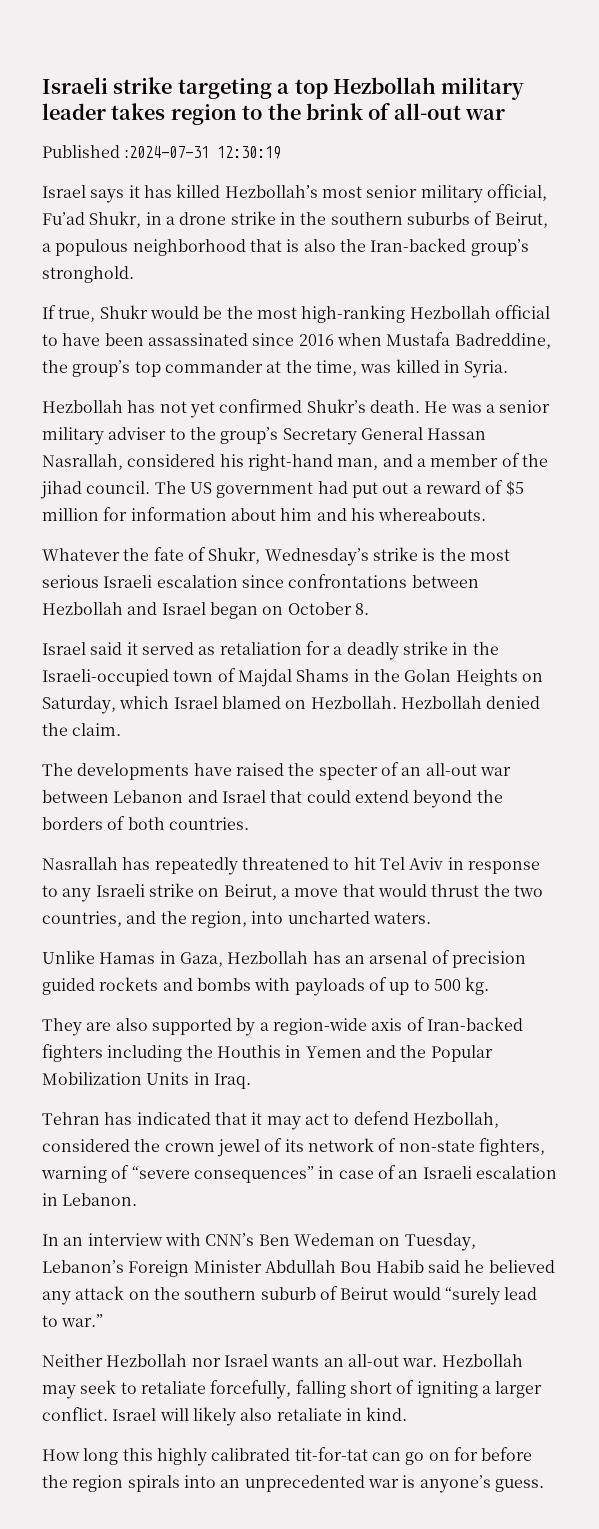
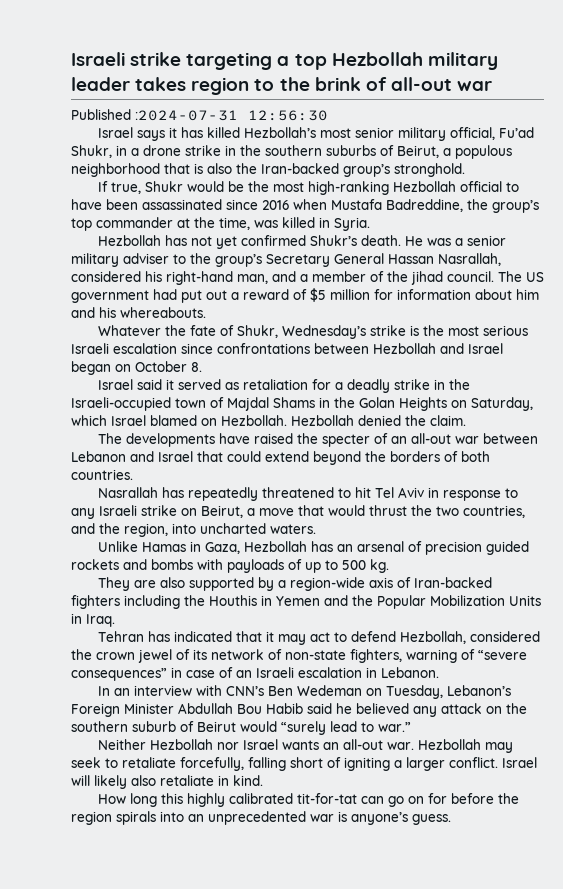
[217,146,282,159] 12:30:19 -> [248,110,328,121] 12:56:30

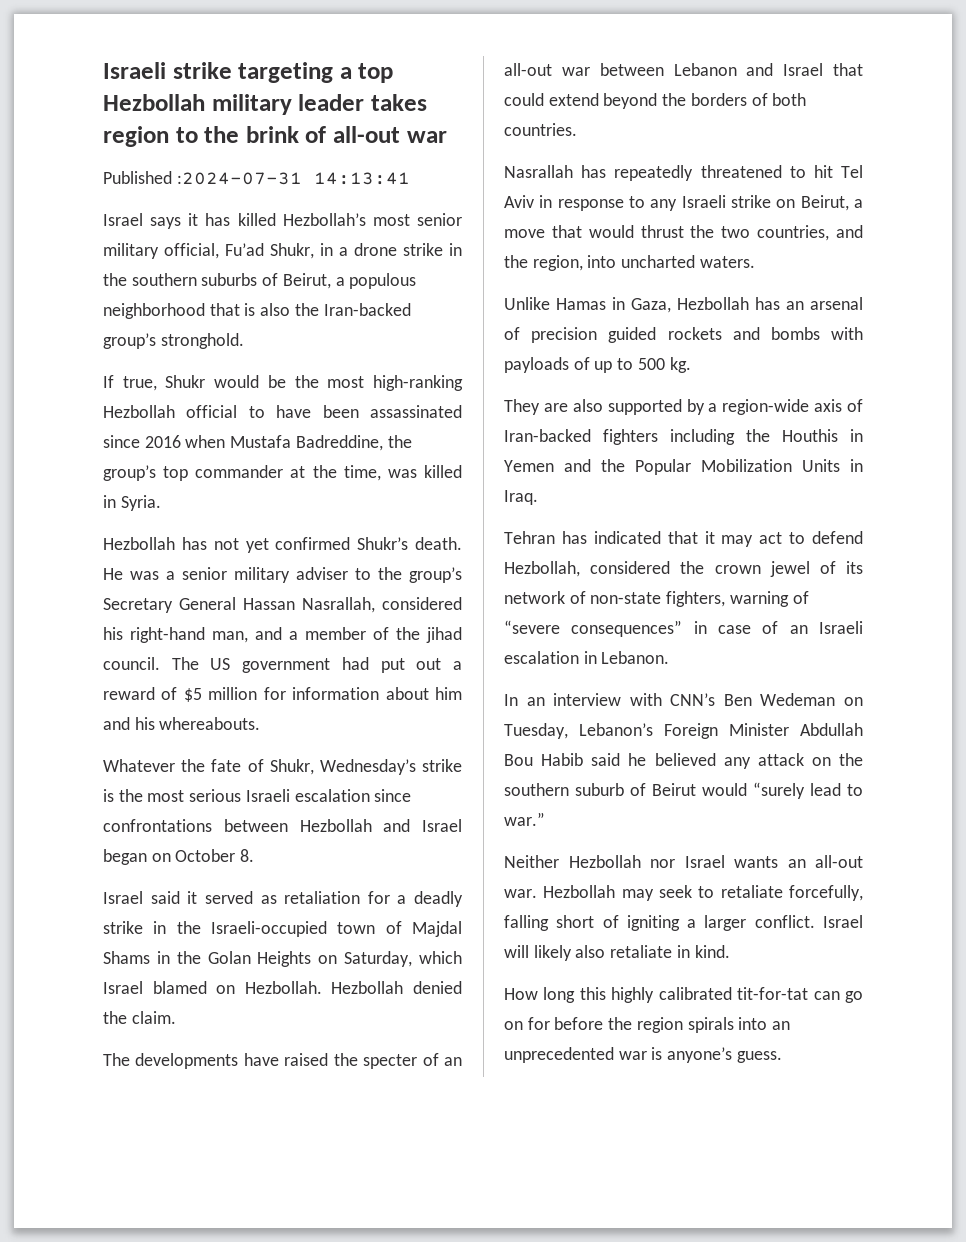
[248,110,328,121] 12:56:30 -> [313,172,410,185] 14:13:41

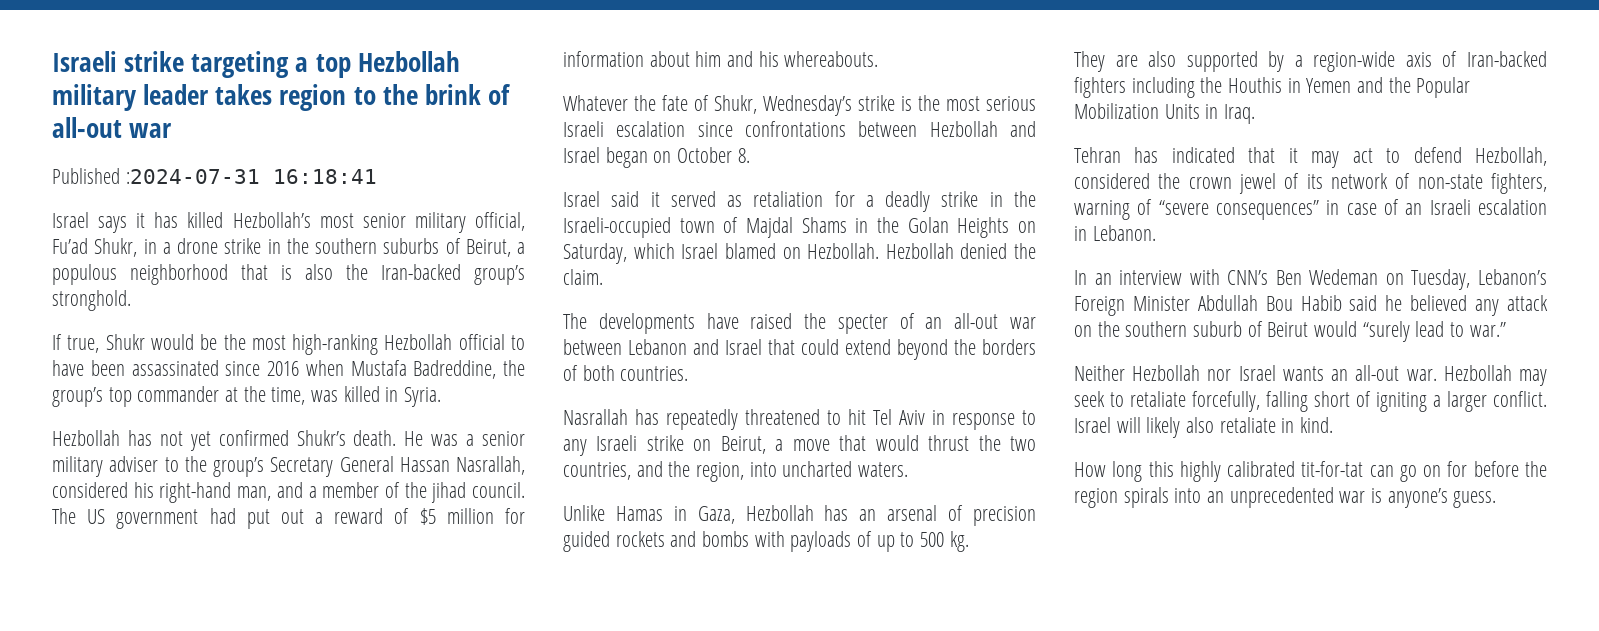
[313,172,410,185] 14:13:41 -> [272,169,377,184] 16:18:41

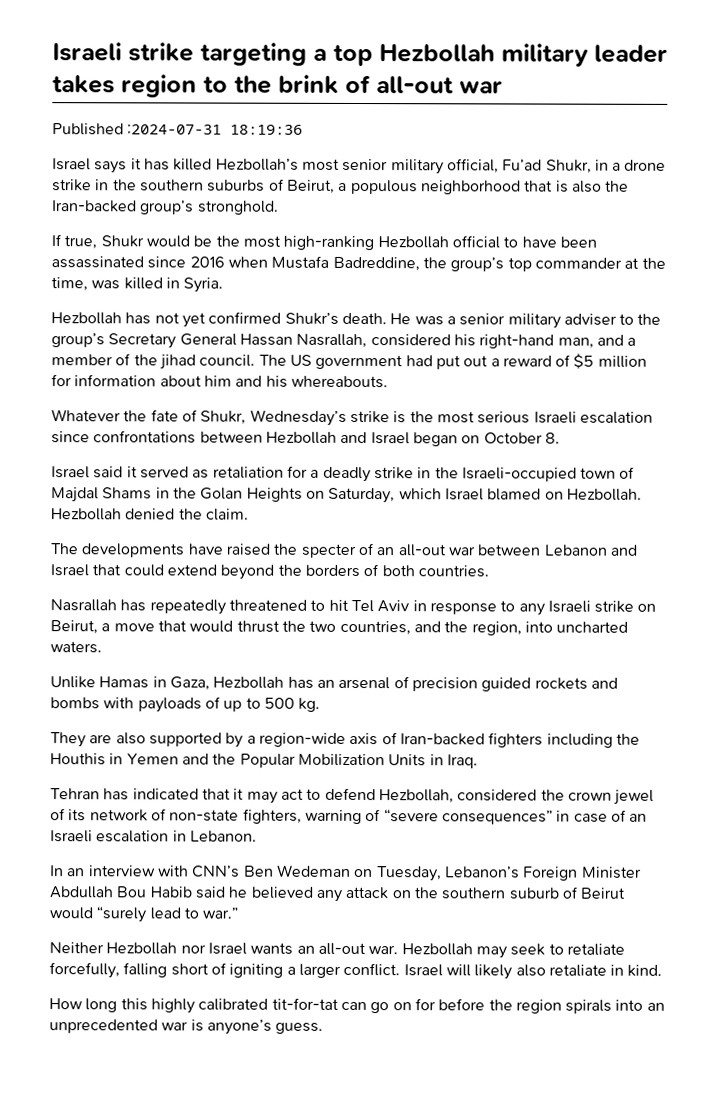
[272,169,377,184] 16:18:41 -> [230,124,304,135] 18:19:36

